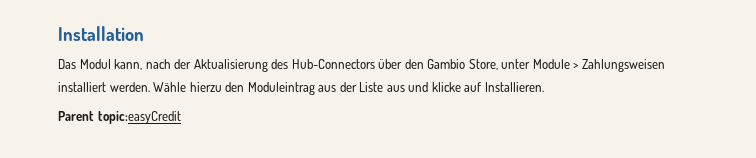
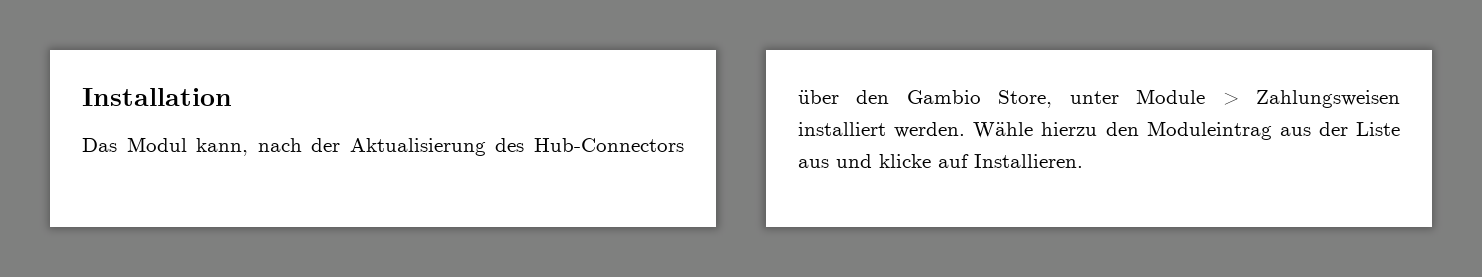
[58,111,181,124] // Parent topic:easyCredit -> (1083, 161) none

